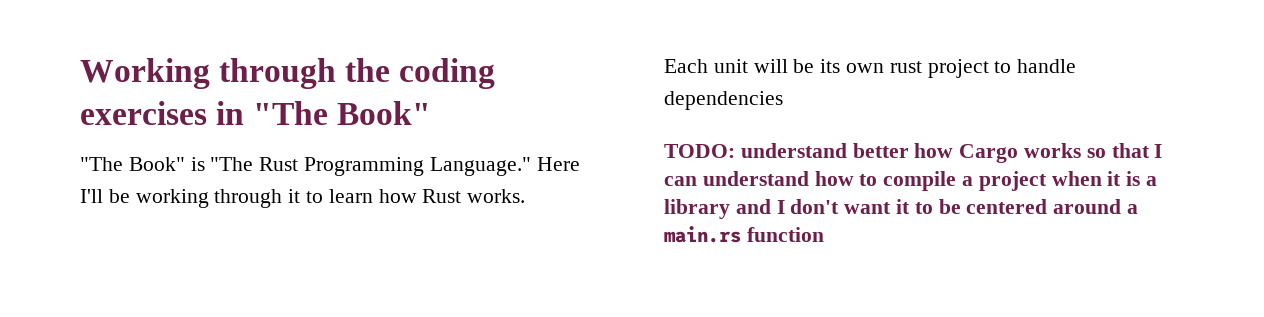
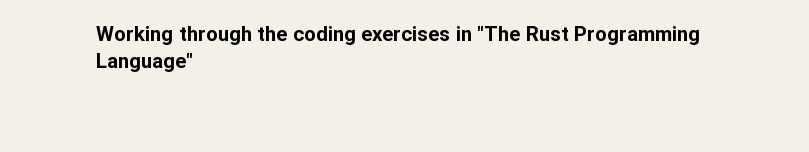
[337,101,432,125] [80,157,580,176] [80,189,526,208] [664,59,1077,78] [664,91,783,110] [664,143,1163,163] [664,171,1158,191] [664,199,1139,219] [664,226,824,243] Book" // "The Book" is "The Rust Programming Language." Here I'll be working through it to learn how Rust works. // Each unit will be its own rust project to handle dependencies // TODO: understand better how Cargo works so that I can understand how to compile a project when it is a library and I don't want it to be centered around a main.rs function -> [525,26,701,45] [96,53,193,72] Rust Programming Language"

